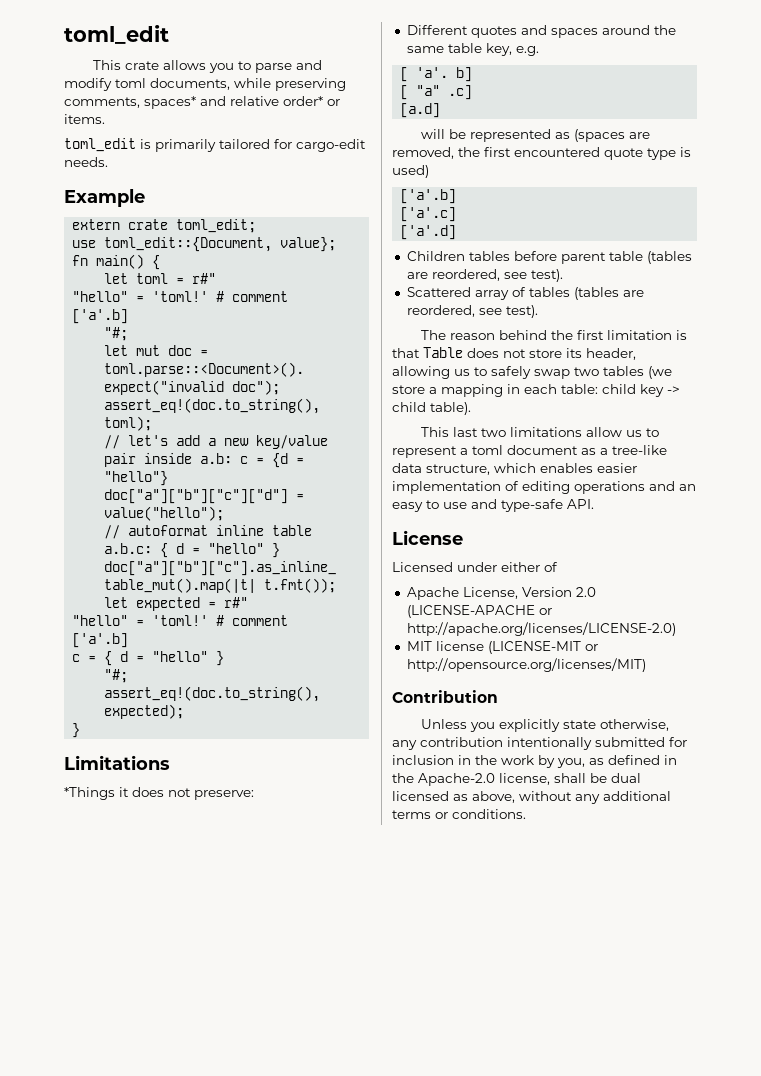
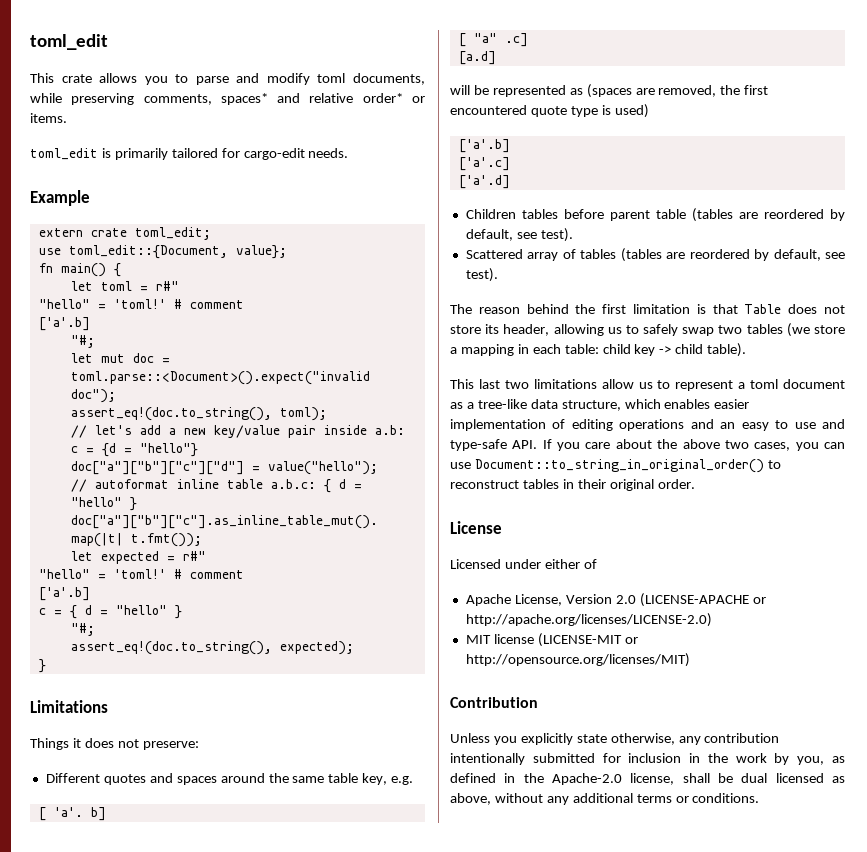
[64,787,115,800] *Things -> [30,738,69,750] Things
[431,269,500,281] reordered, -> [763,209,846,221] [465,229,513,241] reordered by default,
[406,305,475,317] reordered, -> [689,249,821,261] reordered by default,
(594, 504) none -> [542,439,846,451] [450,459,781,473] [450,479,695,491] If you care about the above two cases, you can use Document::to_string_in_original_order() to reconstruct tables in their original order.

